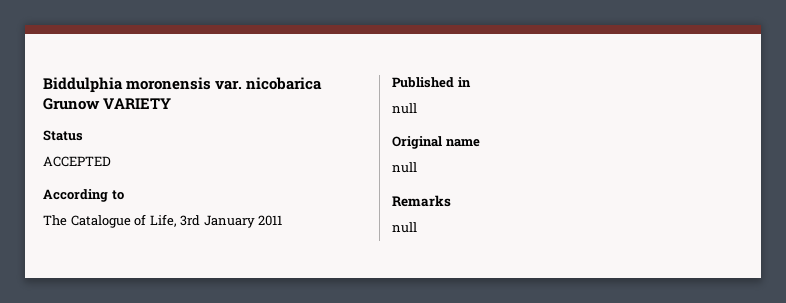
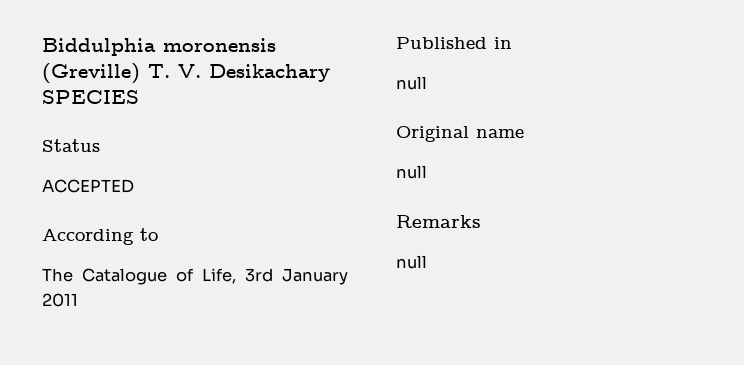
[215,77,323,90] [43,98,172,110] var. nicobarica Grunow VARIETY -> [42,63,330,84] [42,90,139,104] (Greville) T. V. Desikachary SPECIES

